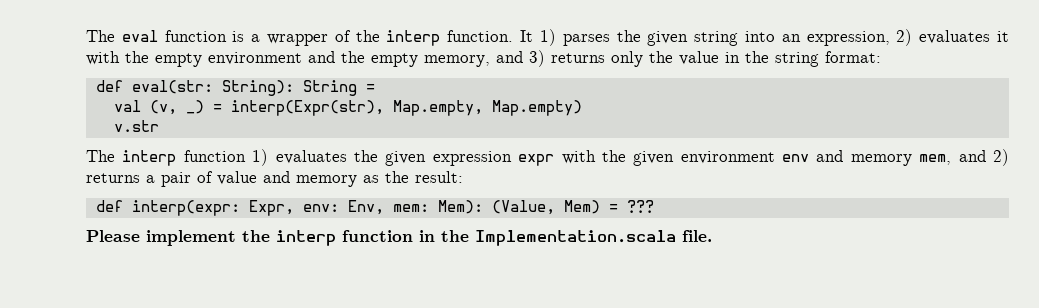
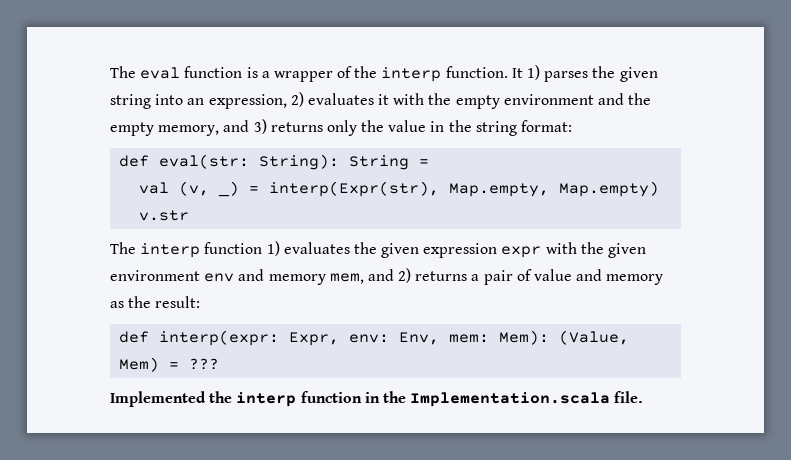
[86,230,236,246] Please implement -> [110,391,206,407] Implemented

